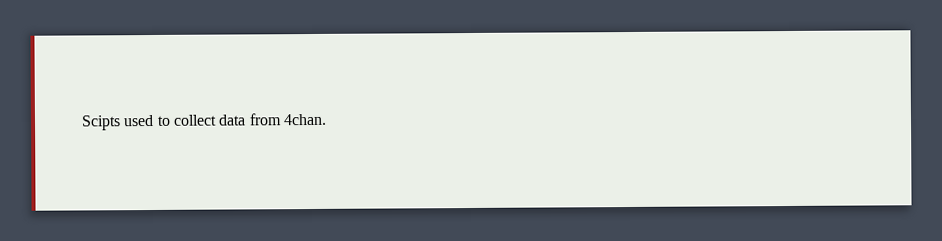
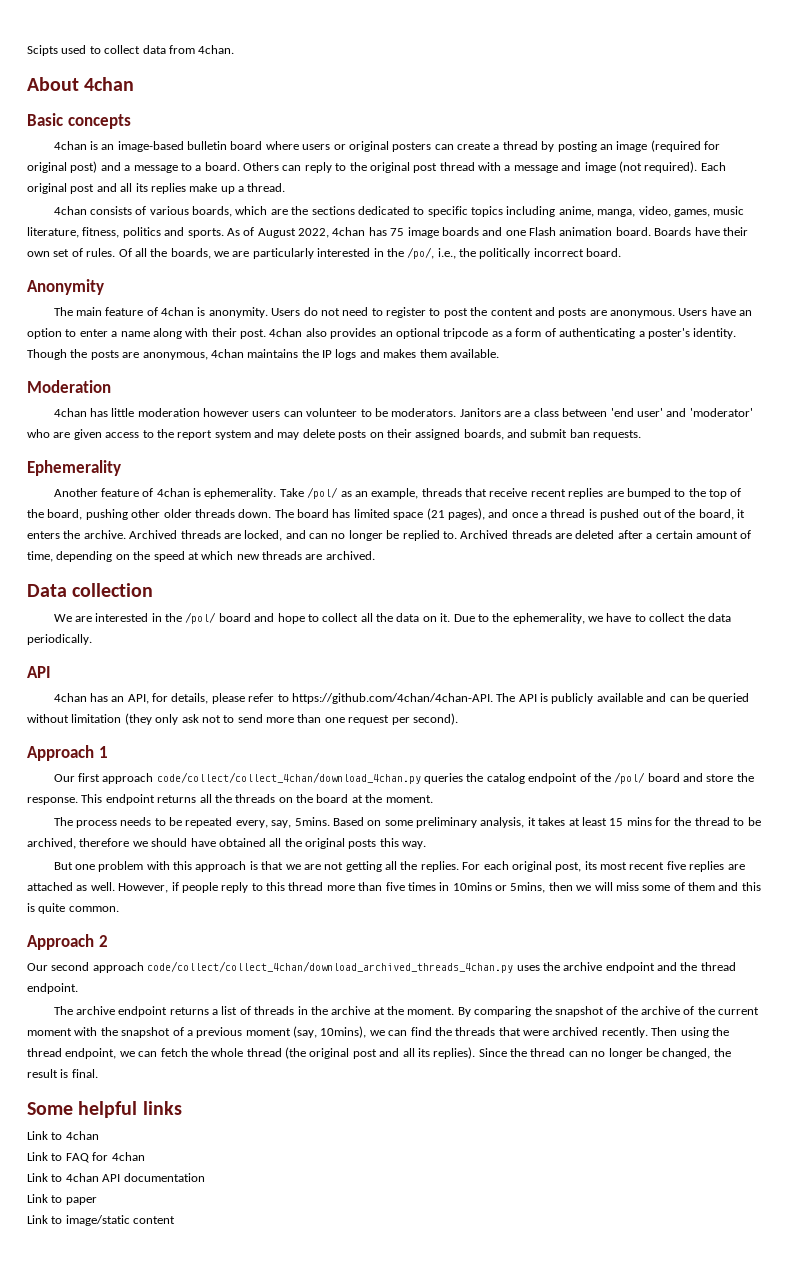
(327, 119) none -> [27,77,135,91] [27,113,131,129] [53,140,721,152] [27,161,726,173] [27,183,286,194] [53,206,745,217] [27,227,748,238] [27,247,622,259] [27,279,104,295] [53,307,753,318] [27,328,737,339] [27,349,499,360] [27,380,111,393] [53,408,753,417] [27,429,642,440] [27,460,121,476] [53,487,742,499] [27,508,745,520] [27,530,752,541] [27,551,375,562] [27,583,154,597] [53,612,731,624] [27,634,92,645] [27,666,51,678] [53,693,750,704] [27,713,458,725] [27,745,108,761] [53,772,754,784] [27,794,433,805] [53,817,761,828] [27,838,427,849] [53,861,745,872] [27,882,761,893] [27,903,119,914] [27,934,108,950] [27,961,736,973] [27,983,78,994] [53,1006,760,1017] [27,1026,729,1038] [27,1047,731,1059] [27,1069,98,1078] [27,1101,182,1118] [27,1131,99,1140] [27,1152,145,1163] [27,1173,205,1182] [27,1194,97,1205] [27,1215,176,1226] // About 4chan // Basic concepts // 4chan is an image-based bulletin board where users or original posters can create a thread by posting an image (required for original post) and a message to a board. Others can reply to the original post thread with a message and image (not required). Each original post and all its replies make up a thread. // 4chan consists of various boards, which are the sections dedicated to specific topics including anime, manga, video, games, music literature, fitness, politics and sports. As of August 2022, 4chan has 75 image boards and one Flash animation board. Boards have their own set of rules. Of all the boards, we are particularly interested in the /po/, i.e., the politically incorrect board. // Anonymity // The main feature of 4chan is anonymity. Users do not need to register to post the content and posts are anonymous. Users have an option to enter a name along with their post. 4chan also provides an optional tripcode as a form of authenticating a poster's identity. Though the posts are anonymous, 4chan maintains the IP logs and makes them available. // Moderation // 4chan has little moderation however users can volunteer to be moderators. Janitors are a class between 'end user' and 'moderator' who are given access to the report system and may delete posts on their assigned boards, and submit ban requests. // Ephemerality // Another feature of 4chan is ephemerality. Take /pol/ as an example, threads that receive recent replies are bumped to the top of the board, pushing other older threads down. The board has limited space (21 pages), and once a thread is pushed out of the board, it enters the archive. Archived threads are locked, and can no longer be replied to. Archived threads are deleted after a certain amount of time, depending on the speed at which new threads are archived. // Data collection // We are interested in the /pol/ board and hope to collect all the data on it. Due to the ephemerality, we have to collect the data periodically. // API // 4chan has an API, for details, please refer to https://github.com/4chan/4chan-API. The API is publicly available and can be queried without limitation (they only ask not to send more than one request per second). // Approach 1 // Our first approach code/collect/collect_4chan/download_4chan.py queries the catalog endpoint of the /pol/ board and store the response. This endpoint returns all the threads on the board at the moment. // The process needs to be repeated every, say, 5mins. Based on some preliminary analysis, it takes at least 15 mins for the thread to be archived, therefore we should have obtained all the original posts this way. // But one problem with this approach is that we are not getting all the replies. For each original post, its most recent five replies are attached as well. However, if people reply to this thread more than five times in 10mins or 5mins, then we will miss some of them and this is quite common. // Approach 2 // Our second approach code/collect/collect_4chan/download_archived_threads_4chan.py uses the archive endpoint and the thread endpoint. // The archive endpoint returns a list of threads in the archive at the moment. By comparing the snapshot of the archive of the current moment with the snapshot of a previous moment (say, 10mins), we can find the threads that were archived recently. Then using the thread endpoint, we can fetch the whole thread (the original post and all its replies). Since the thread can no longer be changed, the result is final. // Some helpful links // Link to 4chan // Link to FAQ for 4chan // Link to 4chan API documentation // Link to paper // Link to image/static content

